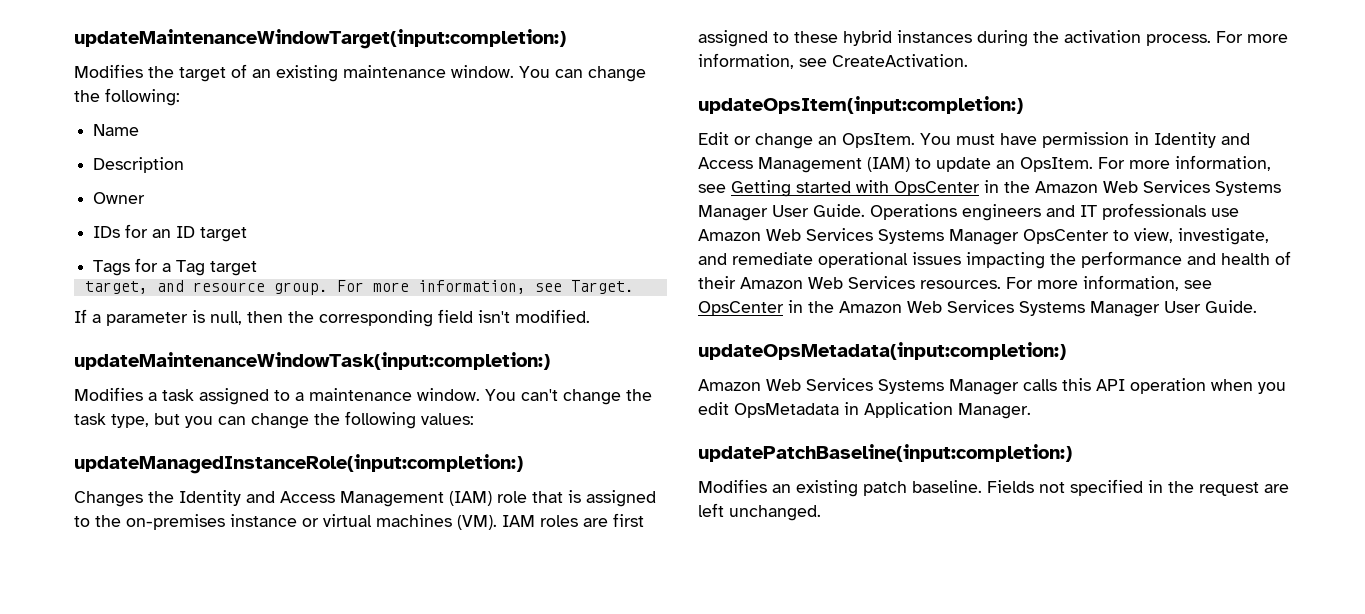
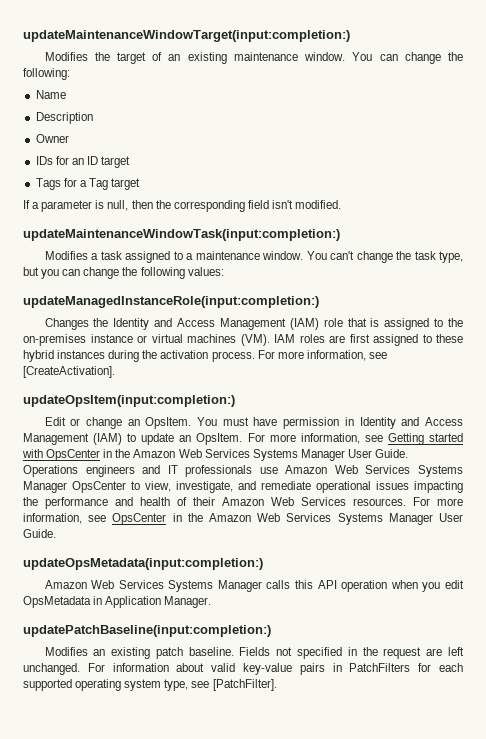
[84,280,634,295] // target, and resource group. For more information, see Target. -> (141, 184) none
[832,54,968,67] CreateActivation. -> [23,366,115,378] [CreateActivation].
(821, 513) none -> [87,663,464,675] [23,679,277,691] For information about valid key-value pairs in PatchFilters for each supported operating system type, see [PatchFilter].

